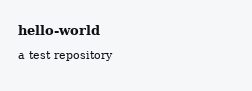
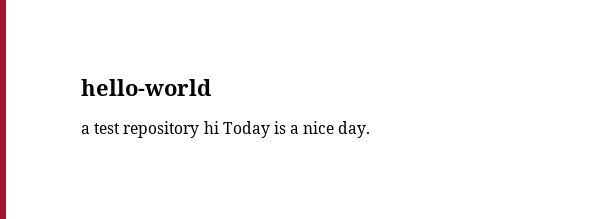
(113, 56) none -> [203,121,371,138] hi Today is a nice day.

